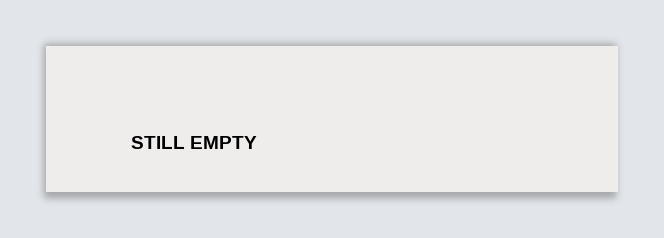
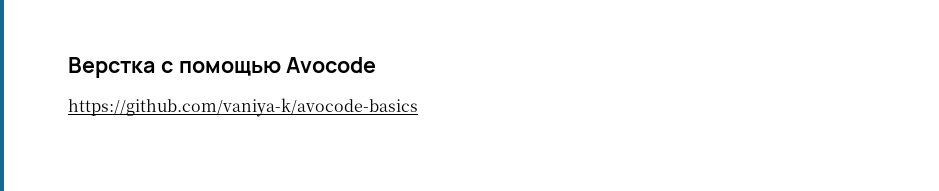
[131,136,258,149] STILL EMPTY -> [68,57,377,78] [68,98,418,117] Верстка с помощью Avocode // https://github.com/vaniya-k/avocode-basics

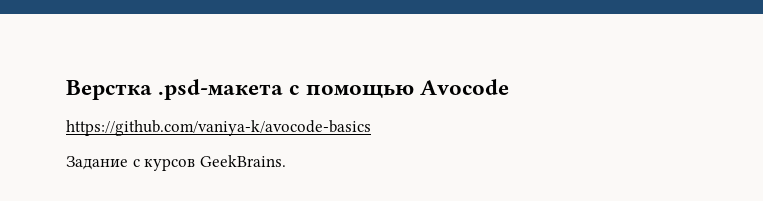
(155, 67) none -> [158,79,284,100] .psd-макета
(418, 107) none -> [66,155,286,171] // Задание с курсов GeekBrains.

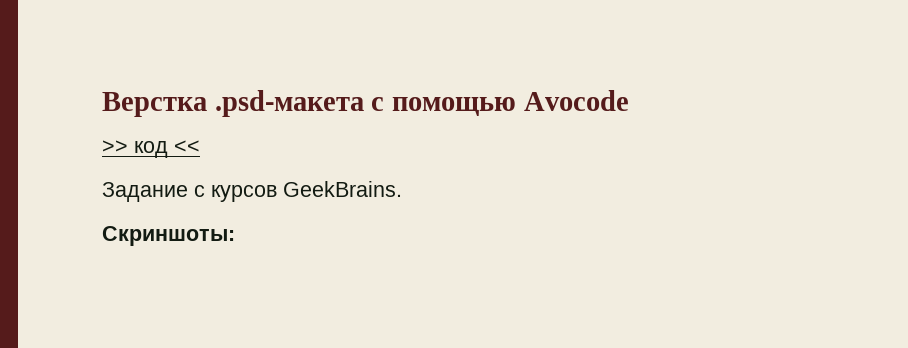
[66,120,371,136] https://github.com/vaniya-k/avocode-basics -> [102,140,200,158] >> код <<
(286, 161) none -> [102,226,235,246] // Скриншоты:

